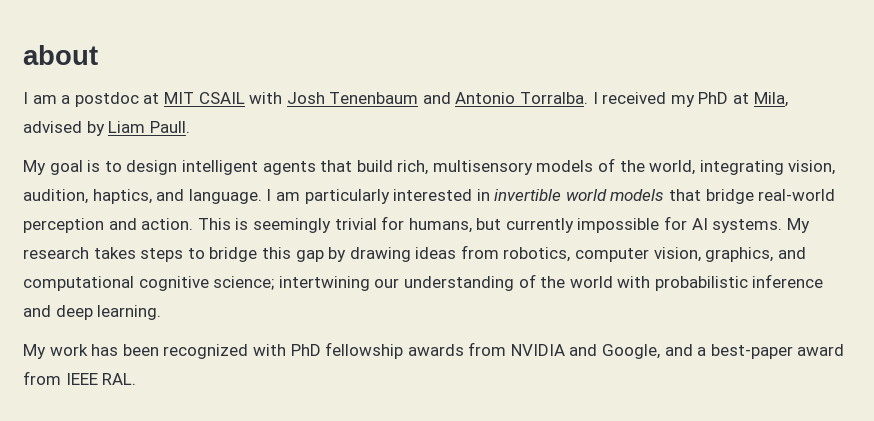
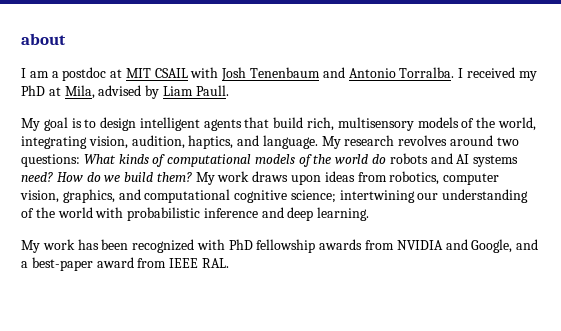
[266,189,836,204] [23,216,810,233] [23,247,411,262] I am particularly interested in invertible world models that bridge real-world perception and action. This is seemingly trivial for humans, but currently impossible for AI systems. My research takes steps to bridge this gap by drawing -> [321,135,519,149] [21,153,519,167] [21,171,322,185] My research revolves around two questions: What kinds of computational models of the world do robots and AI systems need? How do we build them? My work draws upon

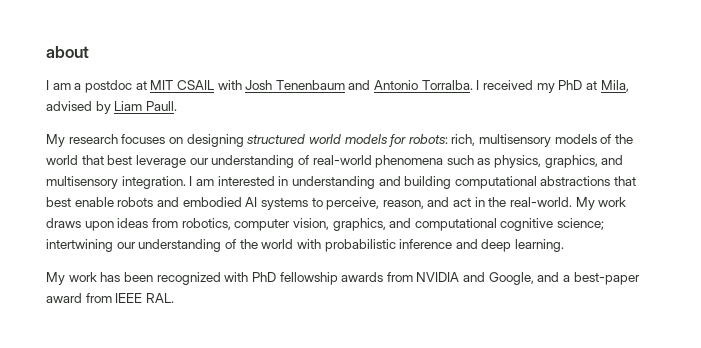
[43,117,304,131] goal is to design intelligent agents that build -> [68,134,448,147] research focuses on designing structured world models for robots:
[497,117,536,131] [21,135,519,149] [21,154,387,167] world, integrating vision, audition, haptics, and language. My research revolves around two questions: What kinds of computational models of the world do -> [46,155,624,168] [46,176,637,189] [46,197,114,207] world that best leverage our understanding of real-world phenomena such as physics, graphics, and multisensory integration. I am interested in understanding and building computational abstractions that best enable
(453, 158) none -> [182,197,242,207] embodied
[21,172,192,182] need? How do we build them? -> [311,197,573,210] to perceive, reason, and act in the real-world.

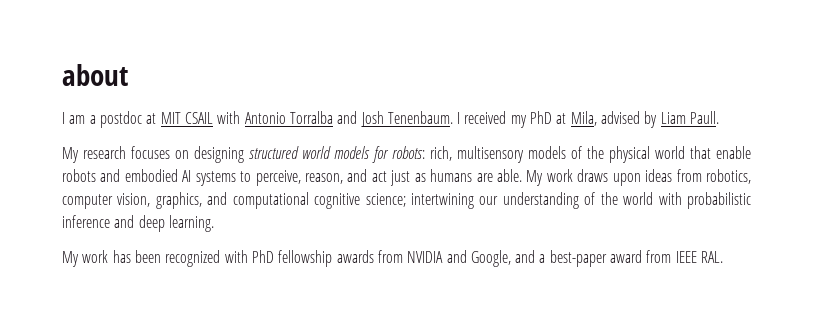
[245,80,473,90] Josh Tenenbaum and Antonio Torralba. -> [244,111,453,127] Antonio Torralba and Josh Tenenbaum.
(634, 139) none -> [609,146,650,163] physical
[107,155,624,168] [46,176,637,189] [46,197,71,207] best leverage our understanding of real-world phenomena such as physics, graphics, and multisensory integration. I am interested in understanding and building computational abstractions that best -> (711, 152) none
[474,197,573,207] in the real-world. -> [390,169,522,186] just as humans are able.

